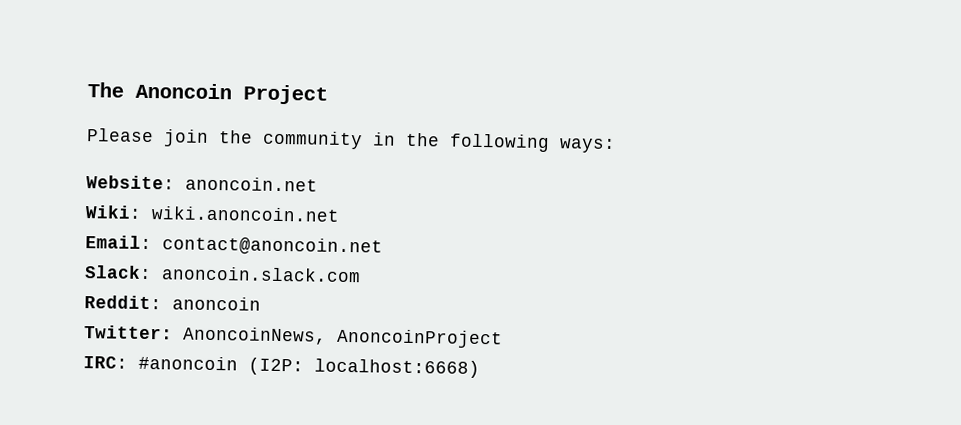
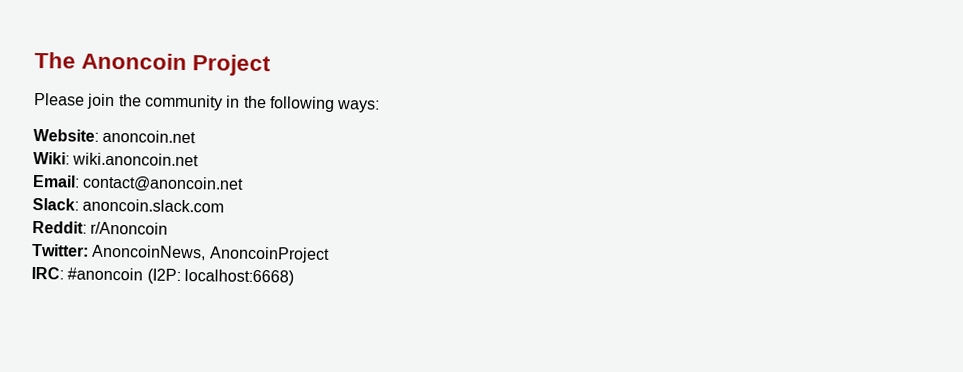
[172,296,261,311] anoncoin -> [90,221,169,235] r/Anoncoin

